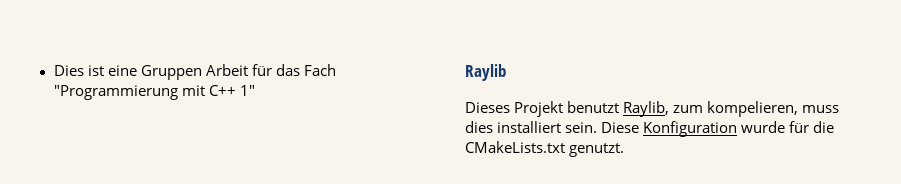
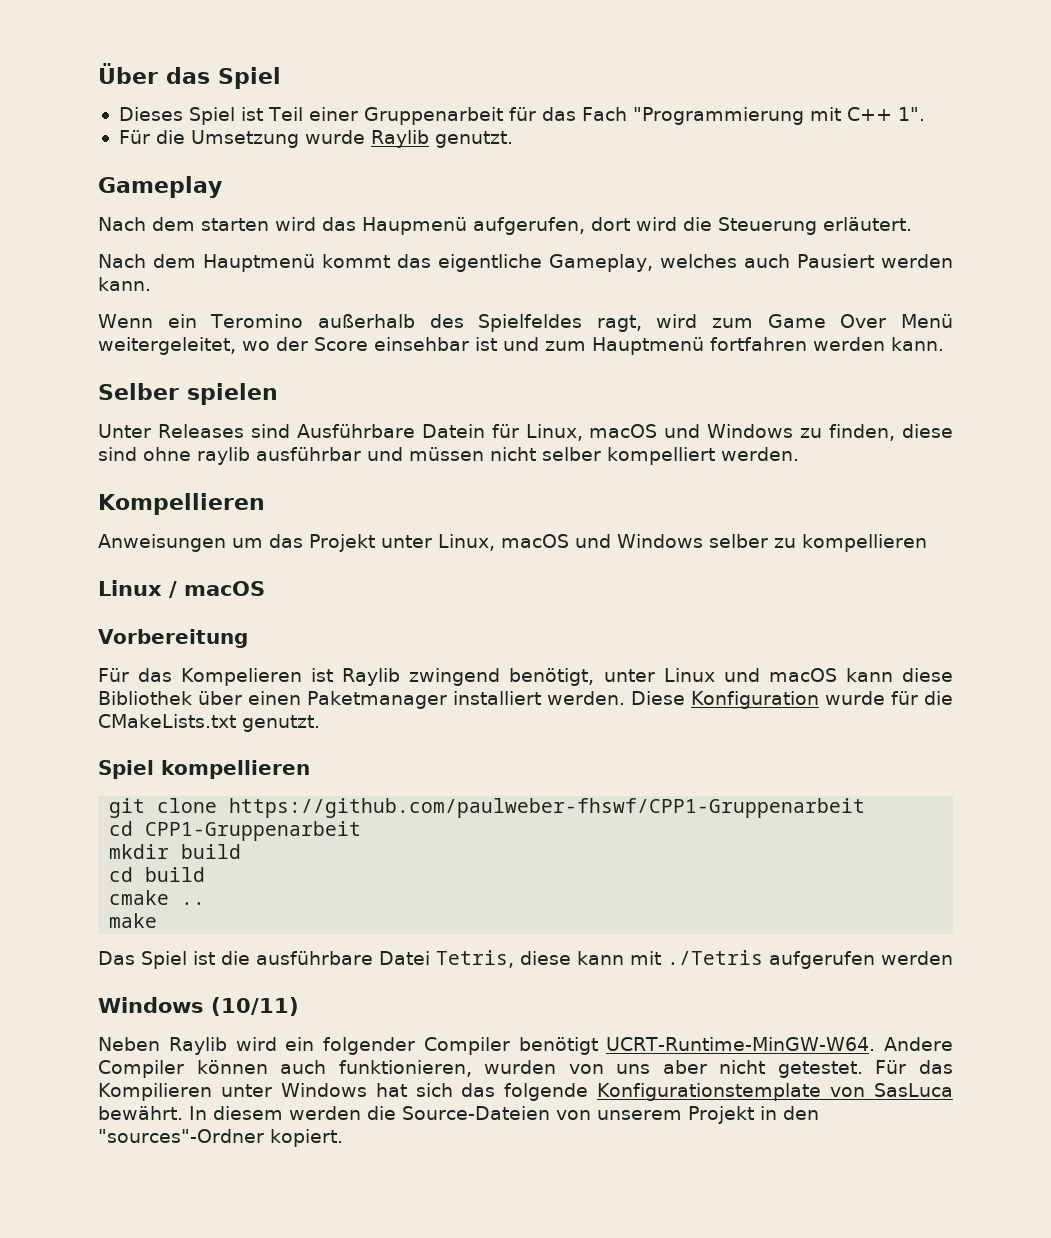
[53,64,248,80] Dies ist eine Gruppen Arbeit -> [98,63,281,89] [118,107,503,125] Über das Spiel // Dieses Spiel ist Teil einer Gruppenarbeit
[239,85,255,96] [465,64,506,81] [465,101,840,117] [465,121,598,133] 1" // Raylib // Dieses Projekt benutzt Raylib, zum kompelieren, muss dies installiert sein. -> [897,107,925,121] [118,130,513,148] [98,176,222,198] [98,217,912,235] [98,254,953,272] [98,277,151,291] [98,314,953,332] [98,337,944,355] [98,383,278,405] [98,424,953,441] [98,447,799,465] [98,493,265,515] [98,534,927,552] [98,580,265,598] [98,629,248,648] [98,668,953,686] [98,691,625,709] 1". // Für die Umsetzung wurde Raylib genutzt. // Gameplay // Nach dem starten wird das Haupmenü aufgerufen, dort wird die Steuerung erläutert. // Nach dem Hauptmenü kommt das eigentliche Gameplay, welches auch Pausiert werden kann. // Wenn ein Teromino außerhalb des Spielfeldes ragt, wird zum Game Over Menü weitergeleitet, wo der Score einsehbar ist und zum Hauptmenü fortfahren werden kann. // Selber spielen // Unter Releases sind Ausführbare Datein für Linux, macOS und Windows zu finden, diese sind ohne raylib ausführbar und müssen nicht selber kompelliert werden. // Kompellieren // Anweisungen um das Projekt unter Linux, macOS und Windows selber zu kompellieren // Linux / macOS // Vorbereitung // Für das Kompelieren ist Raylib zwingend benötigt, unter Linux und macOS kann diese Bibliothek über einen Paketmanager installiert werden.
(625, 150) none -> [98,760,310,779] [109,798,866,818] [109,821,362,841] [109,844,242,859] [109,867,206,882] [109,890,206,905] [109,913,158,928] [98,950,953,969] [98,997,299,1016] [98,1037,953,1055] [98,1060,954,1078] [98,1083,953,1101] [98,1106,819,1124] [98,1129,343,1147] // Spiel kompellieren // git clone https://github.com/paulweber-fhswf/CPP1-Gruppenarbeit // cd CPP1-Gruppenarbeit // mkdir build // cd build // cmake .. // make // Das Spiel ist die ausführbare Datei Tetris, diese kann mit ./Tetris aufgerufen werden // Windows (10/11) // Neben Raylib wird ein folgender Compiler benötigt UCRT-Runtime-MinGW-W64. Andere Compiler können auch funktionieren, wurden von uns aber nicht getestet. Für das Kompilieren unter Windows hat sich das folgende Konfigurationstemplate von SasLuca bewährt. In diesem werden die Source-Dateien von unserem Projekt in den "sources"-Ordner kopiert.

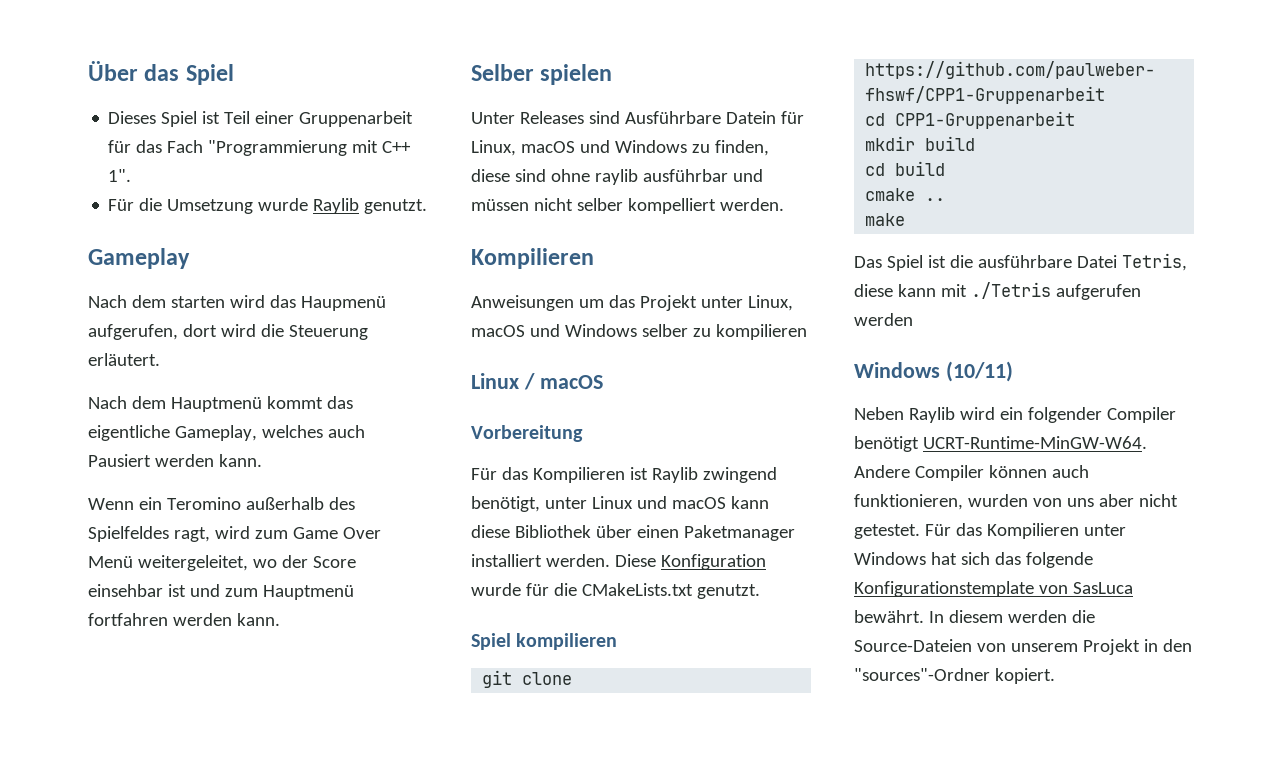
[98,493,265,515] Kompellieren -> [471,248,594,269] Kompilieren
[802,534,927,552] kompellieren -> [715,324,807,340] kompilieren
[181,668,303,686] Kompelieren -> [532,467,625,483] Kompilieren
[161,760,310,779] kompellieren -> [516,633,618,650] kompilieren

